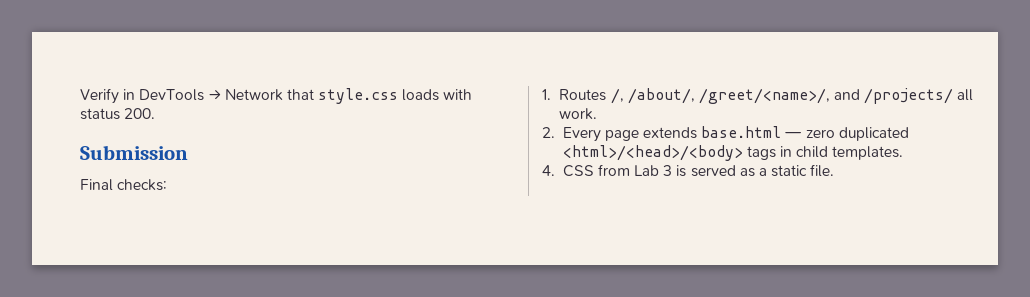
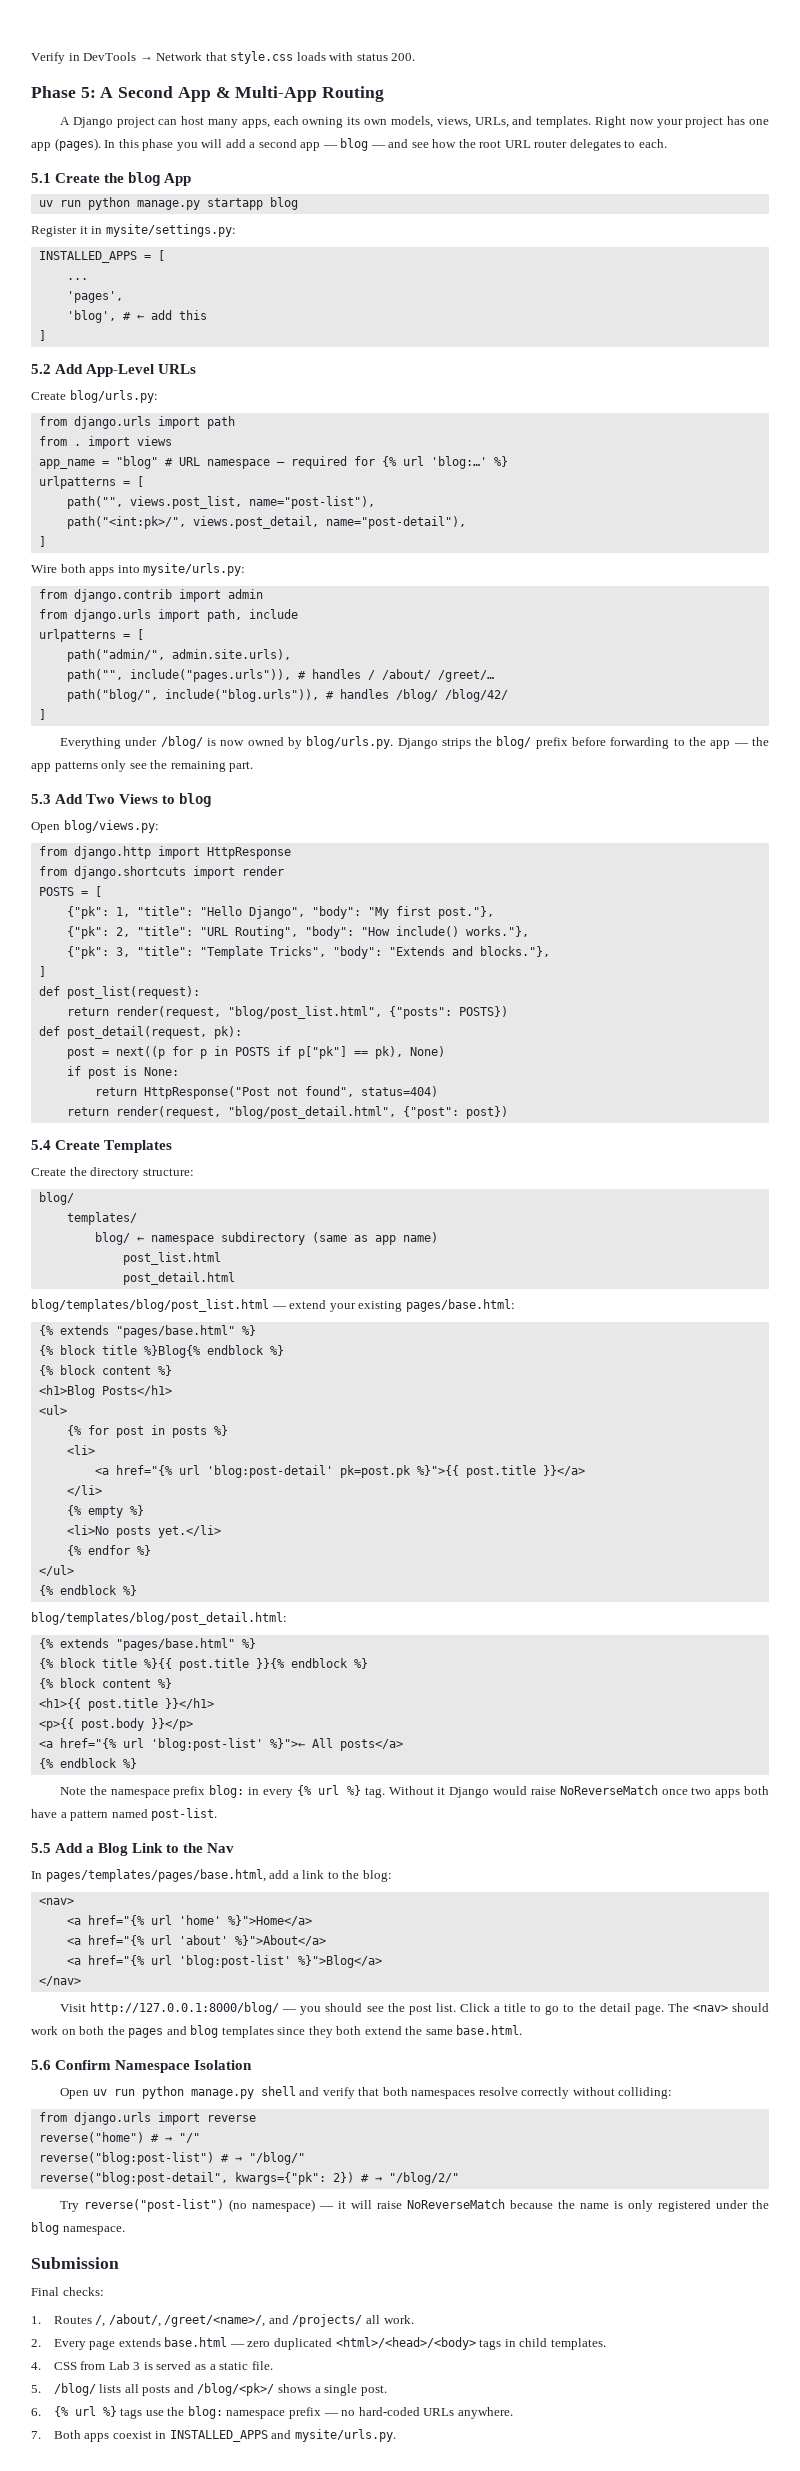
(156, 113) none -> [31,86,385,102] [59,116,769,128] [31,138,667,151] [31,172,192,186] [38,197,298,210] [31,224,236,237] [38,250,165,263] [66,278,88,280] [66,291,123,303] [66,310,207,323] [38,330,46,341] [31,364,197,377] [31,390,158,403] [38,416,235,429] [38,436,172,449] [38,456,508,469] [38,476,144,489] [66,496,375,509] [66,516,466,529] [38,536,46,547] [31,563,246,576] [38,589,263,602] [38,609,298,622] [38,629,144,642] [66,649,291,662] [66,669,494,682] [66,689,508,702] [38,709,46,720] [59,736,770,749] [31,760,254,772] [31,793,212,807] [31,820,159,833] [38,846,291,859] [38,866,284,879] [38,886,102,897] [66,906,494,919] [66,926,529,939] [66,946,550,959] [38,966,46,977] [38,986,200,999] [66,1006,508,1019] [38,1026,242,1039] [66,1046,445,1059] [66,1066,179,1079] [94,1086,438,1099] [66,1106,508,1119] [31,1140,173,1153] [31,1167,194,1179] [38,1192,74,1205] [66,1212,137,1225] [94,1232,438,1245] [122,1252,221,1265] [122,1272,235,1285] [31,1299,515,1312] [38,1325,256,1338] [38,1345,284,1358] [38,1365,172,1376] [38,1385,172,1398] [38,1405,67,1415] [66,1425,228,1438] [66,1445,95,1455] [94,1465,585,1478] [66,1485,102,1496] [66,1505,144,1518] [66,1525,221,1538] [66,1545,151,1556] [38,1565,74,1576] [38,1585,137,1596] [31,1612,287,1625] [38,1638,256,1651] [38,1658,368,1671] [38,1678,172,1689] [38,1698,214,1711] [38,1718,193,1731] [38,1738,403,1751] [38,1758,137,1769] [59,1785,770,1798] [31,1808,218,1821] [31,1843,235,1856] [31,1869,392,1882] [38,1898,74,1905] [66,1915,312,1926] [66,1935,326,1946] [66,1955,382,1968] [38,1976,81,1986] [59,2002,770,2015] [31,2025,523,2038] [31,2060,253,2073] [59,2086,673,2099] [38,2112,256,2125] [38,2132,200,2143] [38,2152,305,2165] [38,2172,459,2185] [59,2199,770,2212] [31,2222,125,2235] // Phase 5: A Second App & Multi-App Routing // A Django project can host many apps, each owning its own models, views, URLs, and templates. Right now your project has one app (pages). In this phase you will add a second app — blog — and see how the root URL router delegates to each. // 5.1 Create the blog App // uv run python manage.py startapp blog // Register it in mysite/settings.py: // INSTALLED_APPS = [ // ... // 'pages', // 'blog', # ← add this // ] // 5.2 Add App-Level URLs // Create blog/urls.py: // from django.urls import path // from . import views // app_name = "blog" # URL namespace — required for {% url 'blog:…' %} // urlpatterns = [ // path("", views.post_list, name="post-list"), // path("<int:pk>/", views.post_detail, name="post-detail"), // ] // Wire both apps into mysite/urls.py: // from django.contrib import admin // from django.urls import path, include // urlpatterns = [ // path("admin/", admin.site.urls), // path("", include("pages.urls")), # handles / /about/ /greet/… // path("blog/", include("blog.urls")), # handles /blog/ /blog/42/ // ] // Everything under /blog/ is now owned by blog/urls.py. Django strips the blog/ prefix before forwarding to the app — the app patterns only see the remaining part. // 5.3 Add Two Views to blog // Open blog/views.py: // from django.http import HttpResponse // from django.shortcuts import render // POSTS = [ // {"pk": 1, "title": "Hello Django", "body": "My first post."}, // {"pk": 2, "title": "URL Routing", "body": "How include() works."}, // {"pk": 3, "title": "Template Tricks", "body": "Extends and blocks."}, // ] // def post_list(request): // return render(request, "blog/post_list.html", {"posts": POSTS}) // def post_detail(request, pk): // post = next((p for p in POSTS if p["pk"] == pk), None) // if post is None: // return HttpResponse("Post not found", status=404) // return render(request, "blog/post_detail.html", {"post": post}) // 5.4 Create Templates // Create the directory structure: // blog/ // templates/ // blog/ ← namespace subdirectory (same as app name) // post_list.html // post_detail.html // blog/templates/blog/post_list.html — extend your existing pages/base.html: // {% extends "pages/base.html" %} // {% block title %}Blog{% endblock %} // {% block content %} // <h1>Blog Posts</h1> // <ul> // {% for post in posts %} // <li> // <a href="{% url 'blog:post-detail' pk=post.pk %}">{{ post.title }}</a> // </li> // {% empty %} // <li>No posts yet.</li> // {% endfor %} // </ul> // {% endblock %} // blog/templates/blog/post_detail.html: // {% extends "pages/base.html" %} // {% block title %}{{ post.title }}{% endblock %} // {% block content %} // <h1>{{ post.title }}</h1> // <p>{{ post.body }}</p> // <a href="{% url 'blog:post-list' %}">← All posts</a> // {% endblock %} // Note the namespace prefix blog: in every {% url %} tag. Without it Django would raise NoReverseMatch once two apps both have a pattern named post-list. // 5.5 Add a Blog Link to the Nav // In pages/templates/pages/base.html, add a link to the blog: // <nav> // <a href="{% url 'home' %}">Home</a> // <a href="{% url 'about' %}">About</a> // <a href="{% url 'blog:post-list' %}">Blog</a> // </nav> // Visit http://127.0.0.1:8000/blog/ — you should see the post list. Click a title to go to the detail page. The <nav> should work on both the pages and blog templates since they both extend the same base.html. // 5.6 Confirm Namespace Isolation // Open uv run python manage.py shell and verify that both namespaces resolve correctly without colliding: // from django.urls import reverse // reverse("home") # → "/" // reverse("blog:post-list") # → "/blog/" // reverse("blog:post-detail", kwargs={"pk": 2}) # → "/blog/2/" // Try reverse("post-list") (no namespace) — it will raise NoReverseMatch because the name is only registered under the blog namespace.
(835, 170) none -> [31,2383,387,2396] [31,2406,513,2419] [31,2429,396,2442] // 5. /blog/ lists all posts and /blog/<pk>/ shows a single post. // 6. {% url %} tags use the blog: namespace prefix — no hard-coded URLs anywhere. // 7. Both apps coexist in INSTALLED_APPS and mysite/urls.py.

